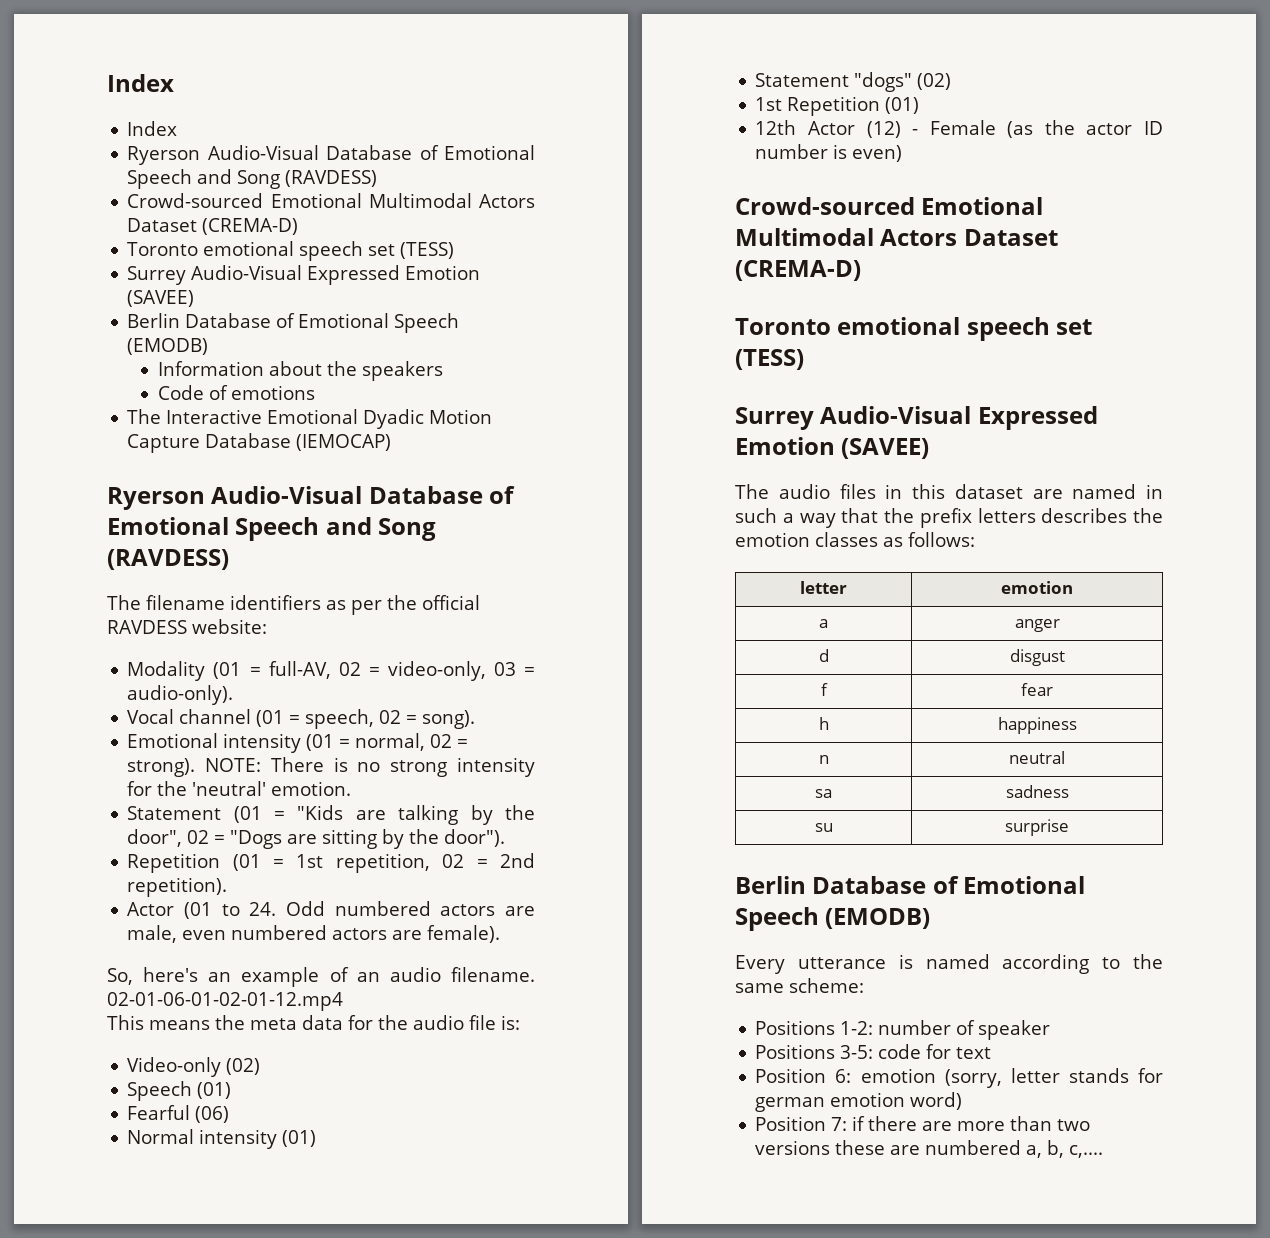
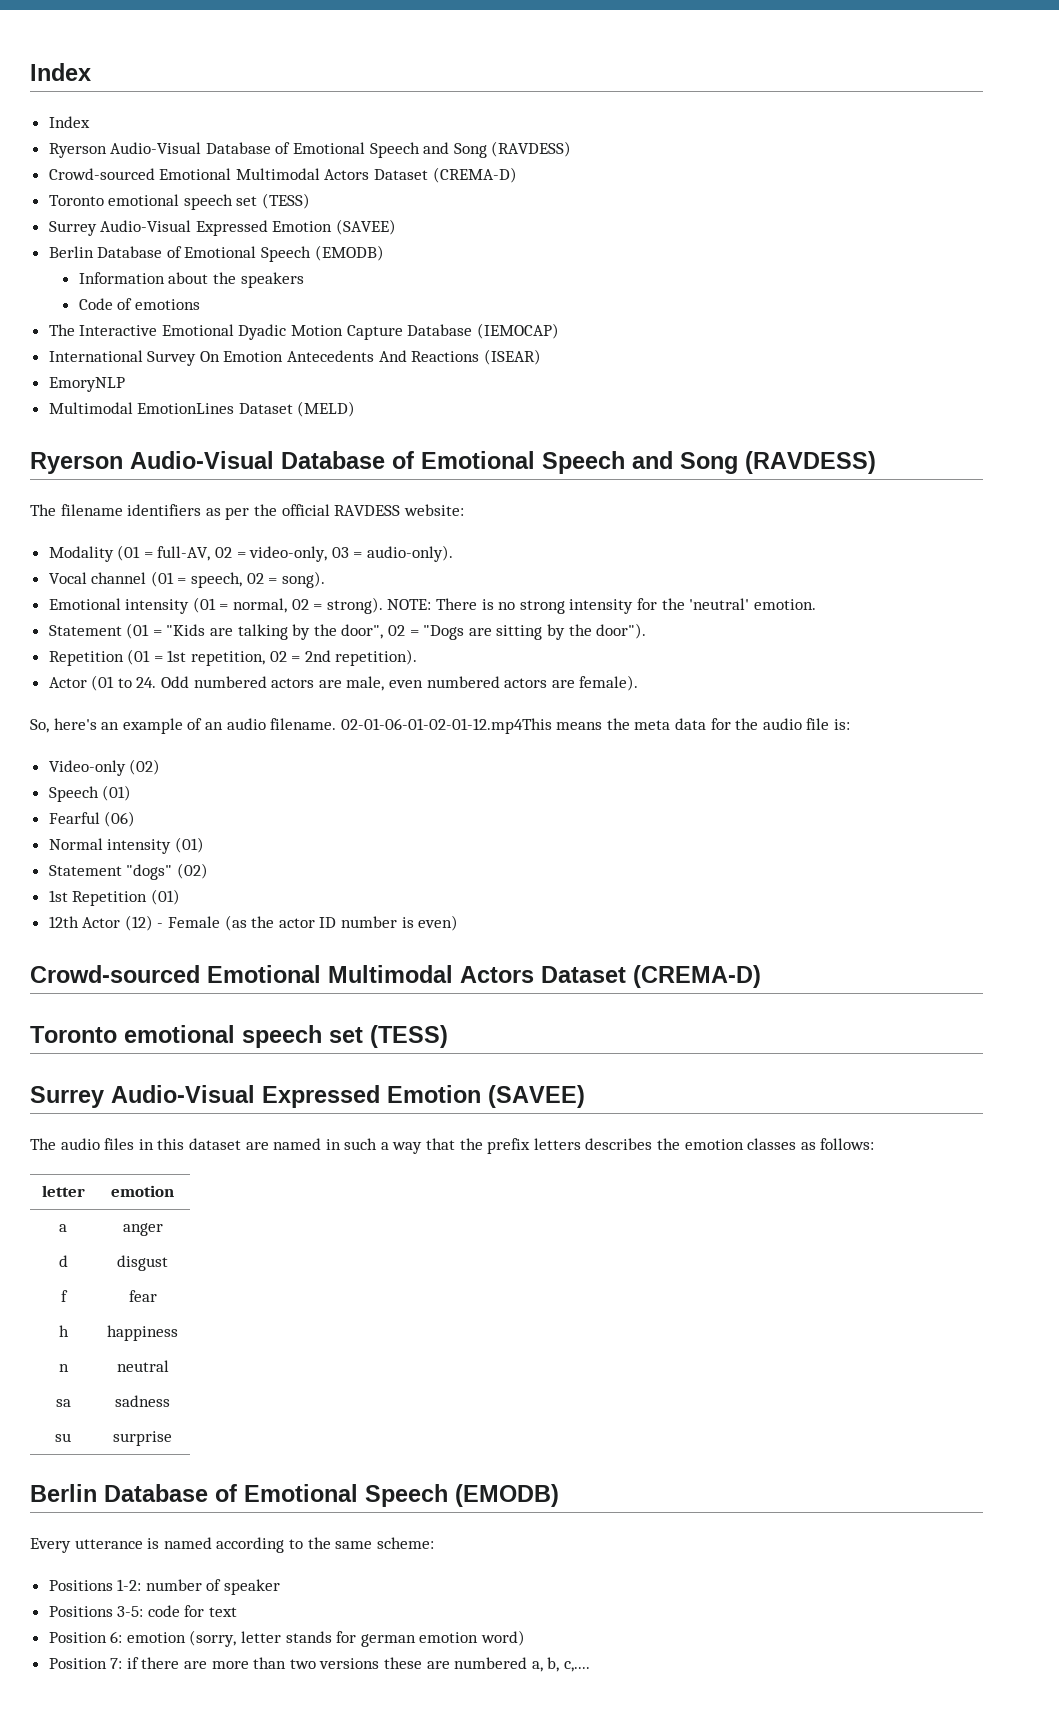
(392, 442) none -> [48,349,541,366] [48,377,125,392] [48,401,356,417] // International Survey On Emotion Antecedents And Reactions (ISEAR) // EmoryNLP // Multimodal EmotionLines Dataset (MELD)
[107,992,343,1011] [107,1015,144,1030] 02-01-06-01-02-01-12.mp4 // This -> [340,718,552,734] 02-01-06-01-02-01-12.mp4This

